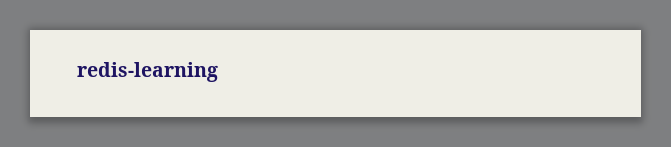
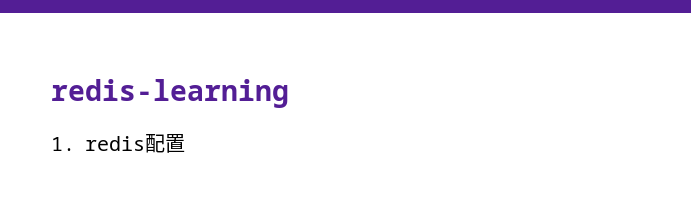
(218, 72) none -> [51,134,185,153] // 1. redis配置

